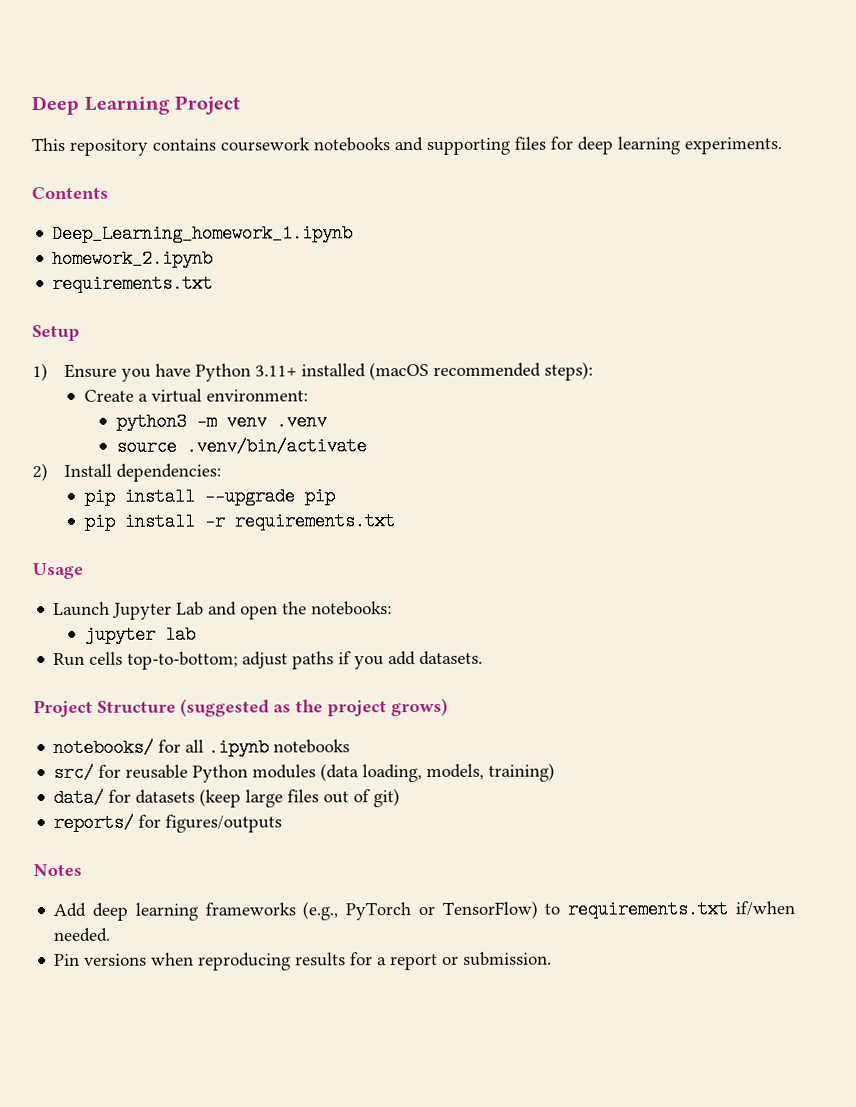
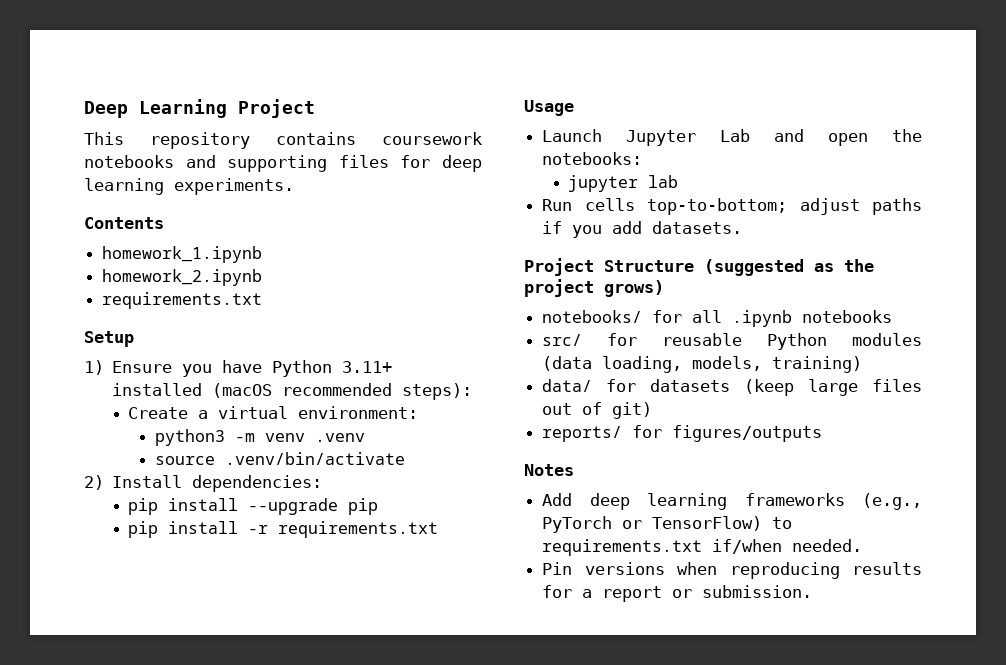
[52,224,354,243] Deep_Learning_homework_1.ipynb -> [102,246,263,263] homework_1.ipynb

